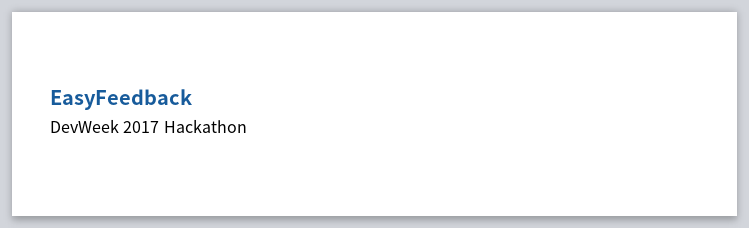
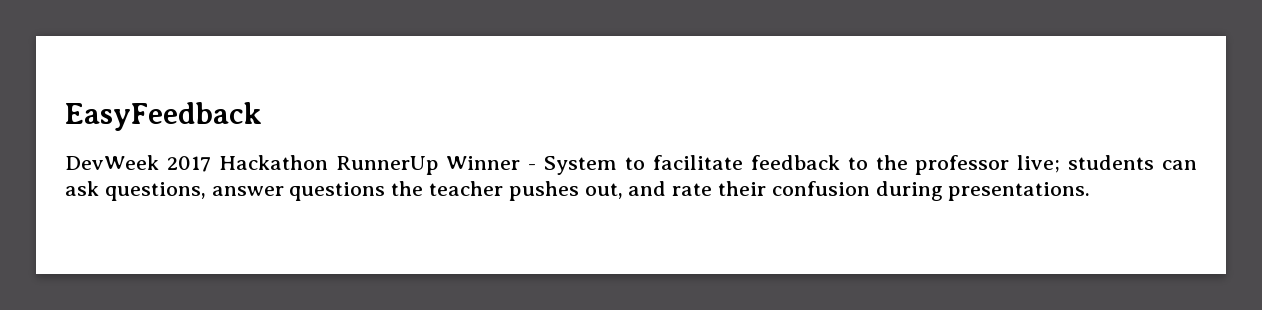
(247, 126) none -> [335,155,1197,175] [65,181,1091,201] RunnerUp Winner - System to facilitate feedback to the professor live; students can ask questions, answer questions the teacher pushes out, and rate their confusion during presentations.

